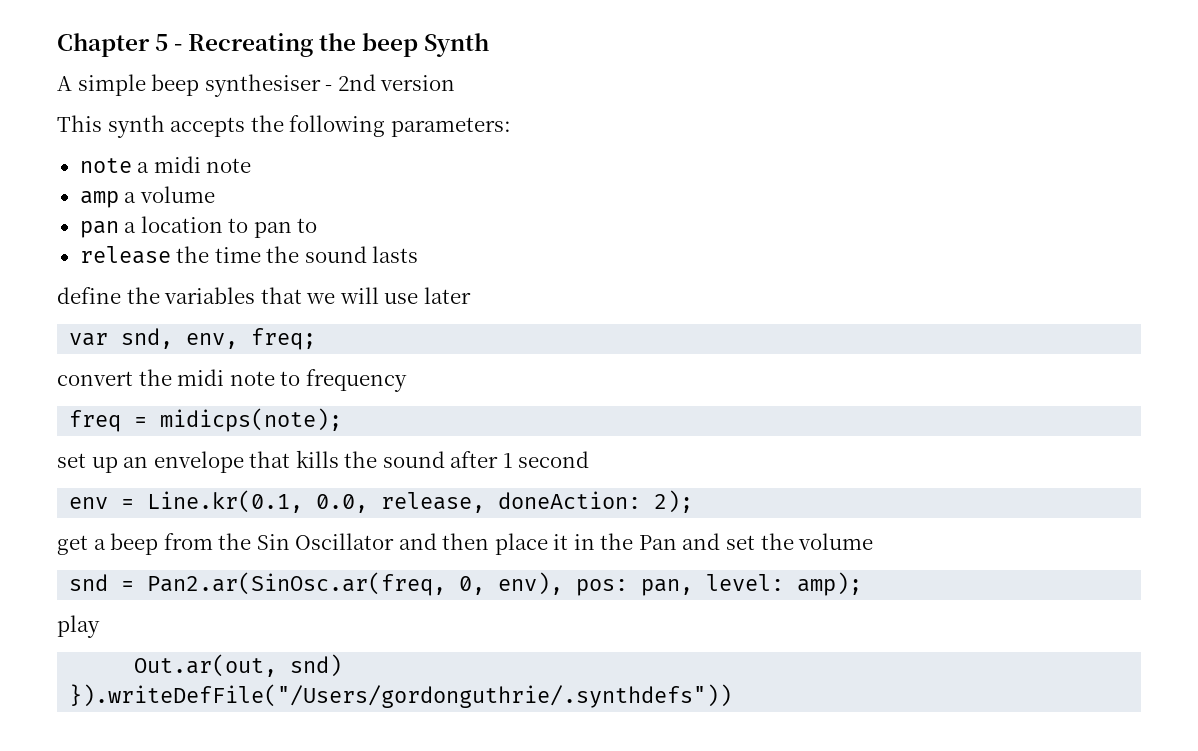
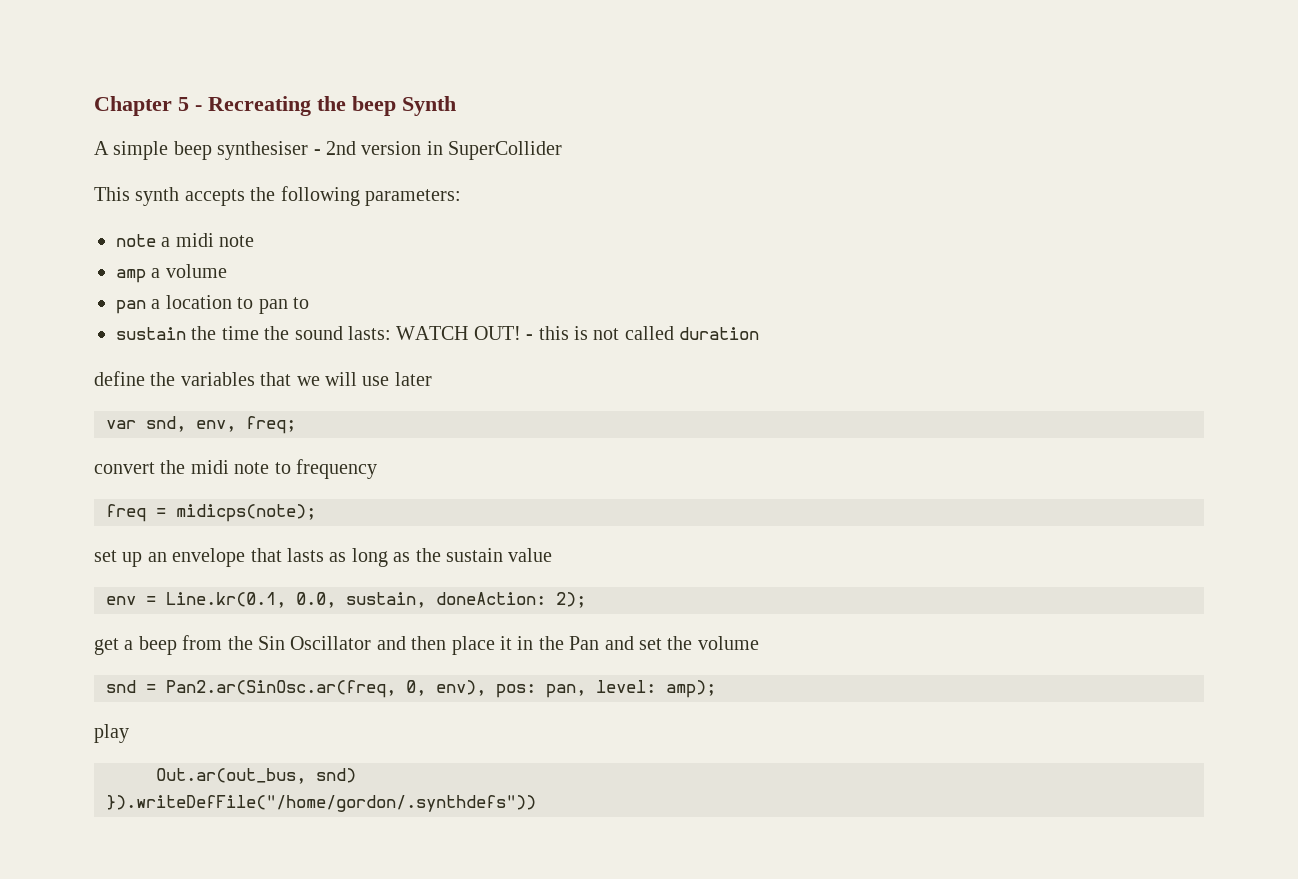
(456, 83) none -> [426,141,563,160] in SuperCollider
[79,246,171,264] release -> [116,327,186,340] sustain
[372,246,419,263] lasts -> [348,326,760,340] lasts: WATCH OUT! - this is not called duration
[295,450,590,468] kills the sound after 1 second -> [287,548,553,567] lasts as long as the sustain value
[381,492,486,513] release, -> [346,592,426,608] sustain,
[134,654,278,677] Out.ar(out, -> [156,768,306,784] Out.ar(out_bus,
[69,684,733,708] }).writeDefFile("/Users/gordonguthrie/.synthdefs")) -> [106,795,536,812] }).writeDefFile("/home/gordon/.synthdefs"))

